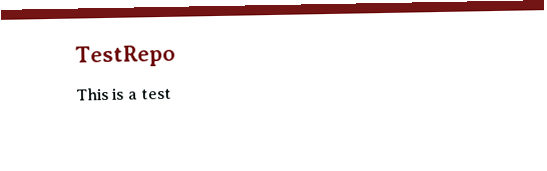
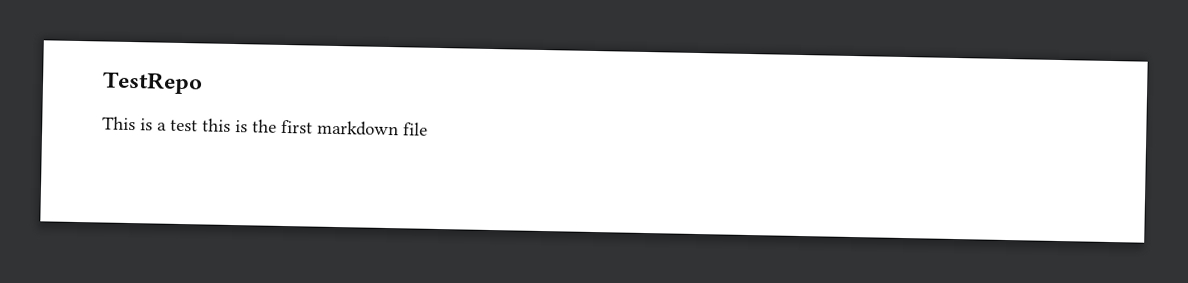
(172, 94) none -> [202,118,428,137] this is the first markdown file

